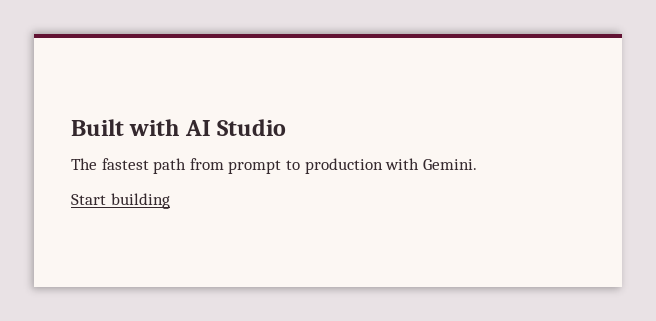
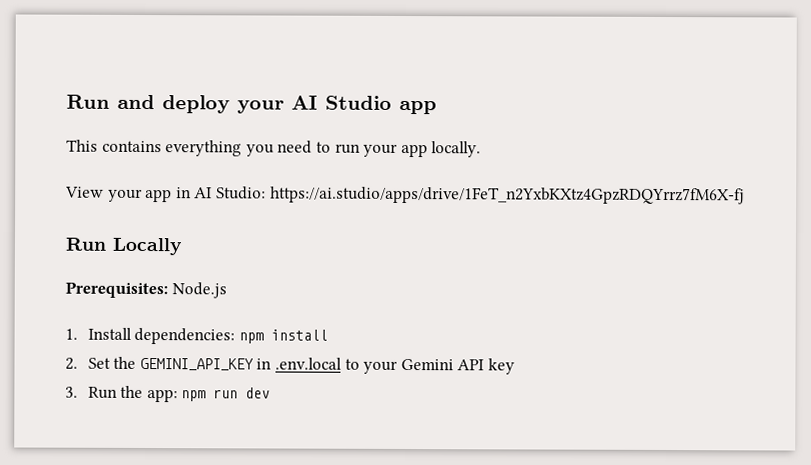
[71,119,287,136] [71,158,477,174] [71,193,170,209] Built with AI Studio // The fastest path from prompt to production with Gemini. // Start building -> [66,94,437,115] [66,139,482,158] [65,186,745,205] [65,237,182,256] [65,281,227,299] [65,327,328,345] [65,356,515,375] [65,385,271,403] Run and deploy your AI Studio app // This contains everything you need to run your app locally. // View your app in AI Studio: https://ai.studio/apps/drive/1FeT_n2YxbKXtz4GpzRDQYrrz7fM6X-fj // Run Locally // Prerequisites: Node.js // 1. Install dependencies: npm install // 2. Set the GEMINI_API_KEY in .env.local to your Gemini API key // 3. Run the app: npm run dev

